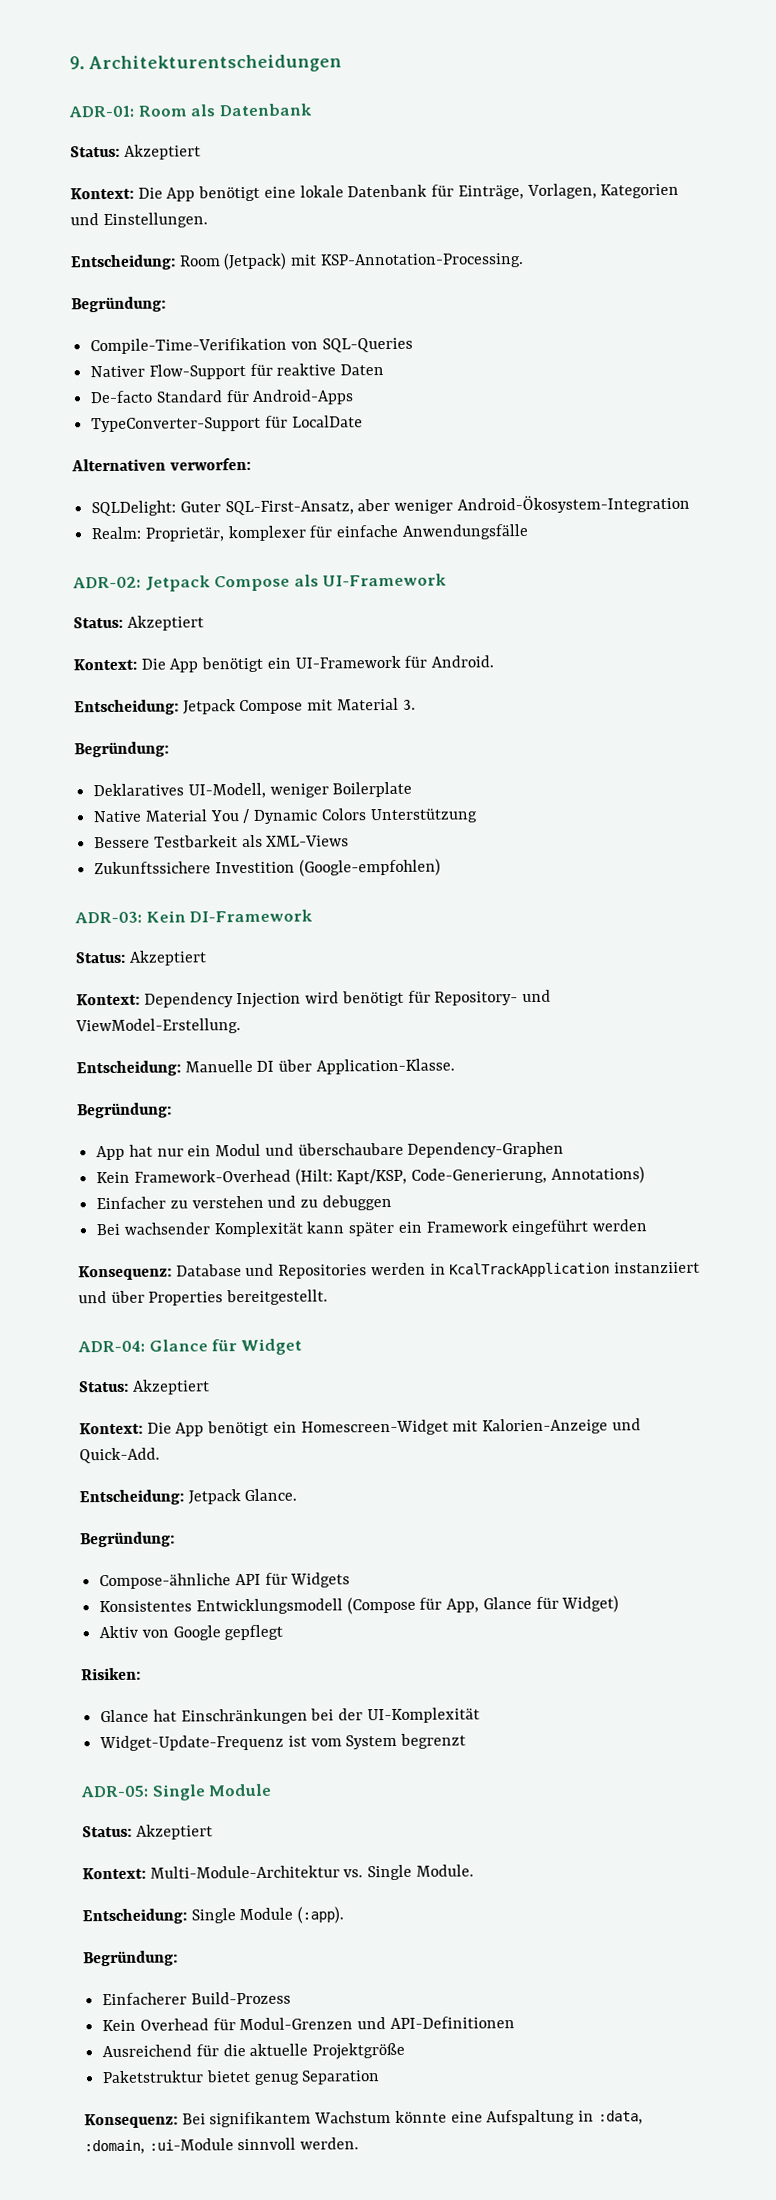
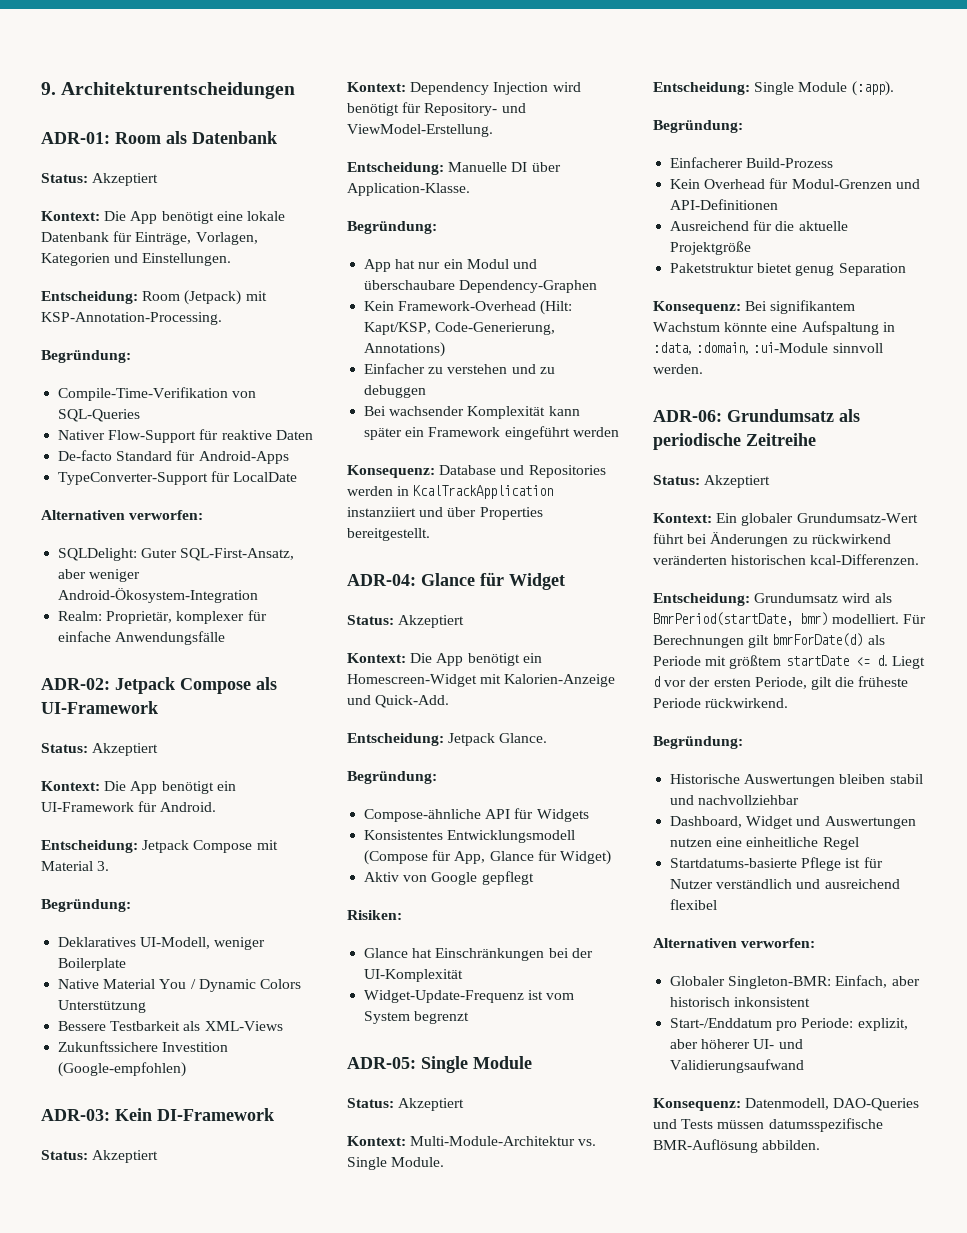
(360, 2143) none -> [653,409,860,422] [653,433,816,450] [653,475,771,488] [653,513,918,526] [653,532,891,547] [653,554,920,565] [653,593,892,606] [653,612,927,626] [653,633,885,648] [653,655,925,669] [653,676,909,690] [653,698,789,708] [653,736,743,749] [670,774,923,787] [670,795,800,805] [670,816,916,829] [670,837,859,850] [670,857,883,871] [670,879,900,889] [670,899,718,910] [653,938,816,948] [670,975,920,989] [670,997,811,1007] [670,1018,908,1031] [670,1039,803,1049] [670,1059,805,1073] [653,1098,920,1111] [653,1118,883,1132] [653,1139,821,1153] // ADR-06: Grundumsatz als periodische Zeitreihe // Status: Akzeptiert // Kontext: Ein globaler Grundumsatz-Wert führt bei Änderungen zu rückwirkend veränderten historischen kcal-Differenzen. // Entscheidung: Grundumsatz wird als BmrPeriod(startDate, bmr) modelliert. Für Berechnungen gilt bmrForDate(d) als Periode mit größtem startDate <= d. Liegt d vor der ersten Periode, gilt die früheste Periode rückwirkend. // Begründung: // Historische Auswertungen bleiben stabil und nachvollziehbar // Dashboard, Widget und Auswertungen nutzen eine einheitliche Regel // Startdatums-basierte Pflege ist für Nutzer verständlich und ausreichend flexibel // Alternativen verworfen: // Globaler Singleton-BMR: Einfach, aber historisch inkonsistent // Start-/Enddatum pro Periode: explizit, aber höherer UI- und Validierungsaufwand // Konsequenz: Datenmodell, DAO-Queries und Tests müssen datumsspezifische BMR-Auflösung abbilden.

